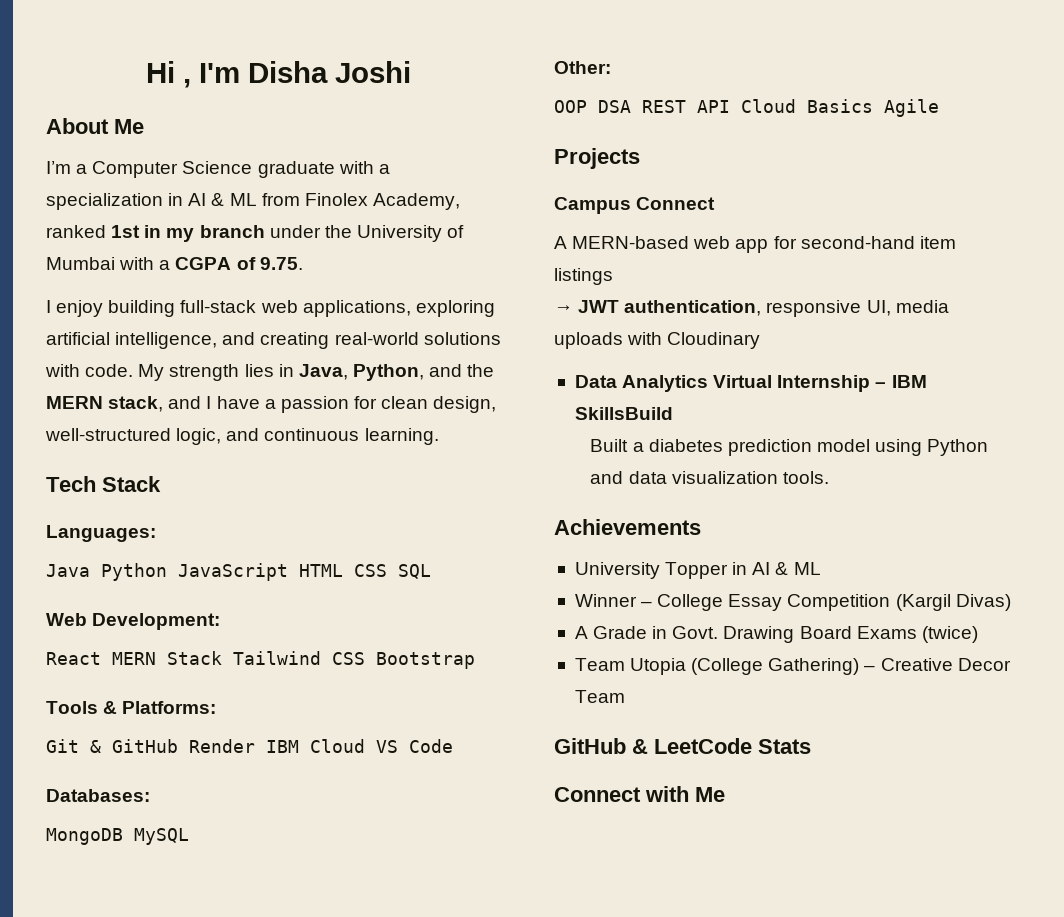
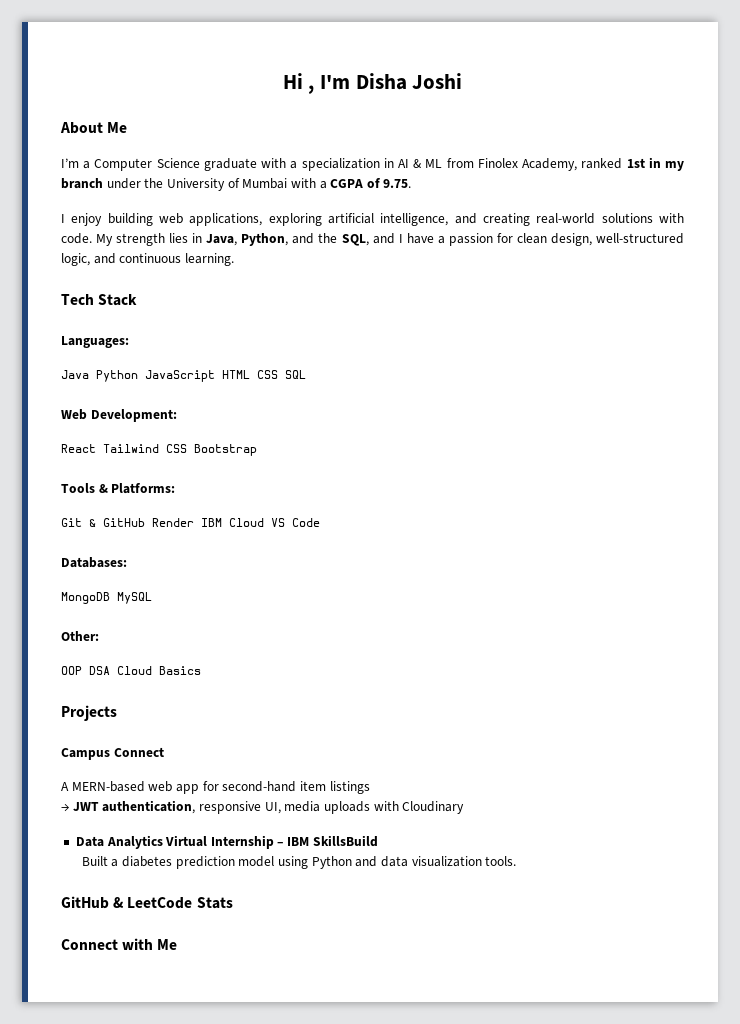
[180,300,257,313] full-stack -> (153, 219) none
[46,396,164,412] MERN stack, -> [341,234,369,246] SQL,
[112,651,222,665] MERN Stack -> (96, 448) none
[642,100,730,113] REST API -> (110, 670) none
[884,99,939,117] Agile -> (201, 670) none
[554,519,701,535] [574,562,821,579] [574,594,1011,611] [574,626,978,643] [574,658,1011,675] [574,690,625,703] // Achievements // University Topper in AI & ML // Winner – College Essay Competition (Kargil Divas) // A Grade in Govt. Drawing Board Exams (twice) // Team Utopia (College Gathering) – Creative Decor Team -> (517, 861) none

